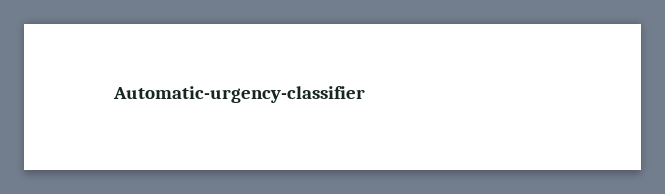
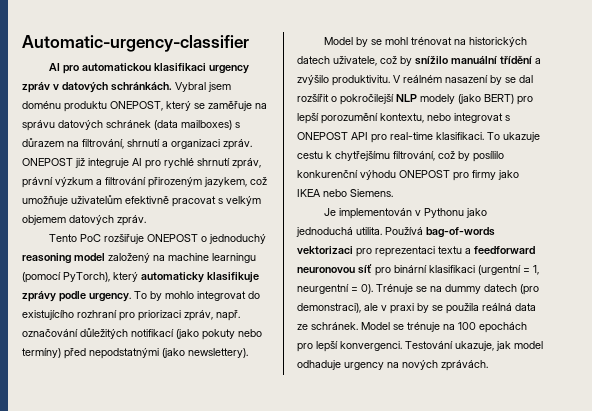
(365, 94) none -> [48,63,249,74] [22,82,231,93] [22,101,267,112] [22,120,240,131] [22,138,252,150] [22,158,261,169] [22,177,267,188] [22,195,261,207] [22,215,146,226] [48,234,266,244] [22,253,256,264] [22,272,259,283] [22,291,260,302] [22,310,240,321] [22,328,262,340] [22,348,248,359] [323,37,527,47] [297,56,541,66] [297,75,533,86] [297,94,533,105] [297,113,510,124] [297,132,540,143] [297,151,504,162] [297,170,519,181] [297,189,393,197] [323,208,487,219] [296,227,495,238] [297,246,535,257] [297,264,539,276] [297,284,539,295] [297,303,536,314] [297,322,527,333] [297,341,543,352] [297,360,488,371] // AI pro automatickou klasifikaci urgency zpráv v datových schránkách. Vybral jsem doménu produktu ONEPOST, který se zaměřuje na správu datových schránek (data mailboxes) s důrazem na filtrování, shrnutí a organizaci zpráv. ONEPOST již integruje AI pro rychlé shrnutí zpráv, právní výzkum a filtrování přirozeným jazykem, což umožňuje uživatelům efektivně pracovat s velkým objemem datových zpráv. // Tento PoC rozšiřuje ONEPOST o jednoduchý reasoning model založený na machine learningu (pomocí PyTorch), který automaticky klasifikuje zprávy podle urgency. To by mohlo integrovat do existujícího rozhraní pro priorizaci zpráv, např. označování důležitých notifikací (jako pokuty nebo termíny) před nepodstatnými (jako newslettery). // Model by se mohl trénovat na historických datech uživatele, což by snížilo manuální třídění a zvýšilo produktivitu. V reálném nasazení by se dal rozšířit o pokročilejší NLP modely (jako BERT) pro lepší porozumění kontextu, nebo integrovat s ONEPOST API pro real-time klasifikaci. To ukazuje cestu k chytřejšímu filtrování, což by posílilo konkurenční výhodu ONEPOST pro firmy jako IKEA nebo Siemens. // Je implementován v Pythonu jako jednoduchá utilita. Používá bag-of-words vektorizaci pro reprezentaci textu a feedforward neuronovou síť pro binární klasifikaci (urgentní = 1, neurgentní = 0). Trénuje se na dummy datech (pro demonstraci), ale v praxi by se použila reálná data ze schránek. Model se trénuje na 100 epochách pro lepší konvergenci. Testování ukazuje, jak model odhaduje urgency na nových zprávách.

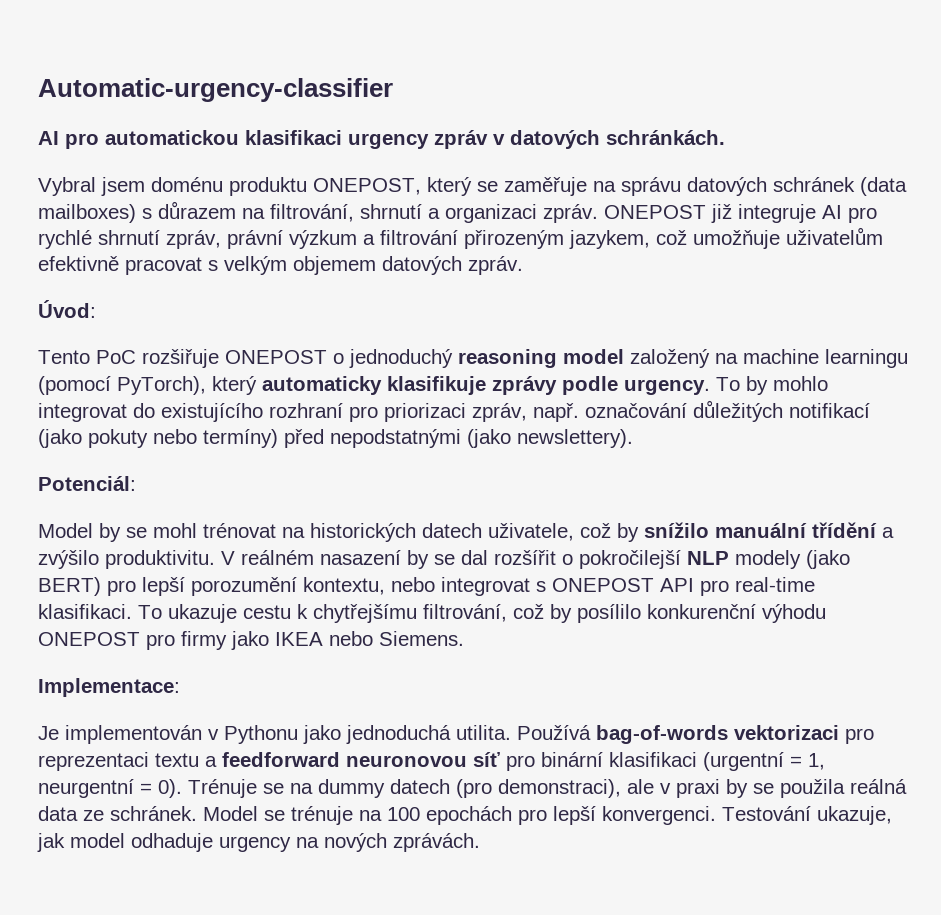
(172, 86) none -> (725, 137) //
(146, 220) none -> [38,300,96,318] // Úvod:
(248, 353) none -> [38,476,136,491] // Potenciál:
(393, 193) none -> [38,678,180,697] // Implementace:

